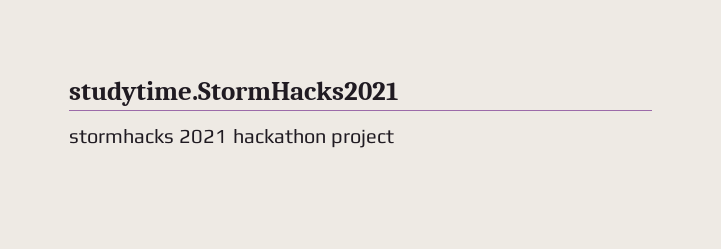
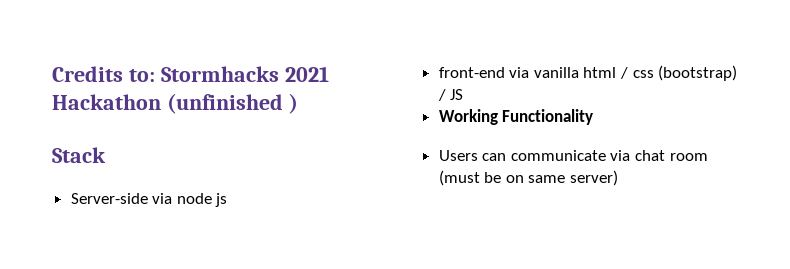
[69,81,398,106] [69,129,395,148] studytime.StormHacks2021 // stormhacks 2021 hackathon project -> [52,66,329,82] [52,93,298,114] [52,147,106,163] [70,193,228,207] [438,65,738,81] [437,89,464,101] [438,109,594,125] [438,150,708,161] [438,170,619,186] Credits to: Stormhacks 2021 Hackathon (unfinished ) // Stack // Server-side via node js // front-end via vanilla html / css (bootstrap) / JS // Working Functionality // Users can communicate via chat room (must be on same server)

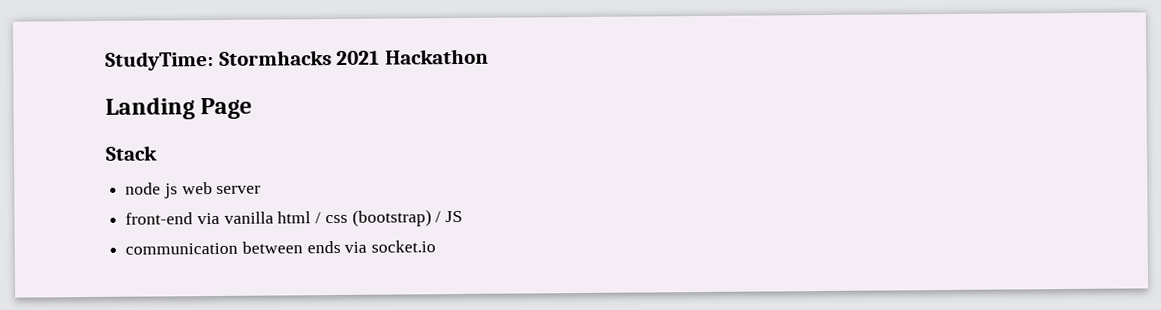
[52,66,155,82] Credits to: -> [105,51,214,71] StudyTime:
[166,93,298,114] (unfinished ) -> [105,97,253,120] // Landing Page
[70,193,173,204] Server-side via -> (158, 153) none
(228, 200) none -> [181,182,262,195] web server
[438,109,594,125] [438,150,708,161] [438,170,619,186] Working Functionality // Users can communicate via chat room (must be on same server) -> [125,240,437,255] communication between ends via socket.io

